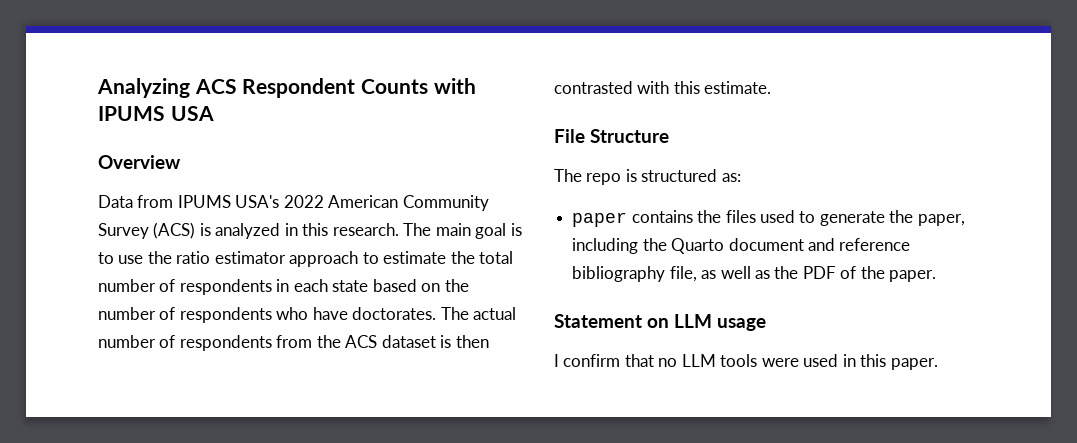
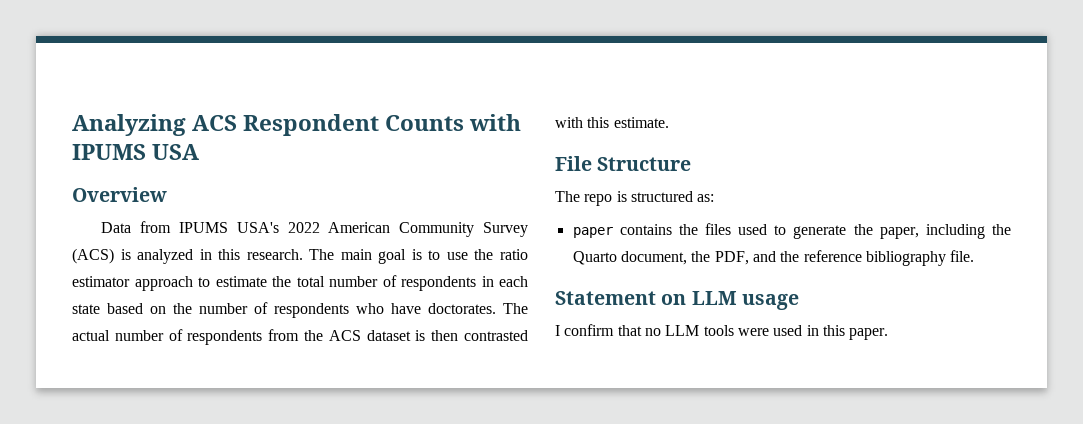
[728,238,911,251] [572,266,937,282] document and reference bibliography file, as well as the PDF of the paper. -> [620,250,975,266] document, the PDF, and the reference bibliography file.

